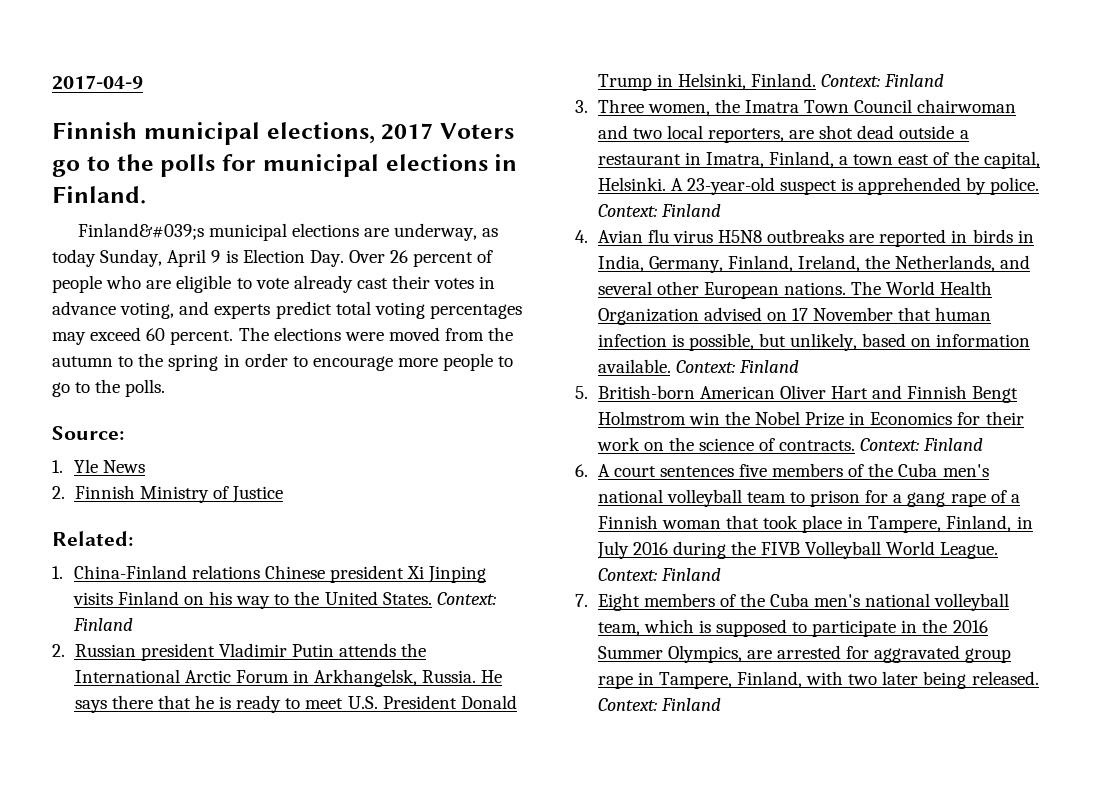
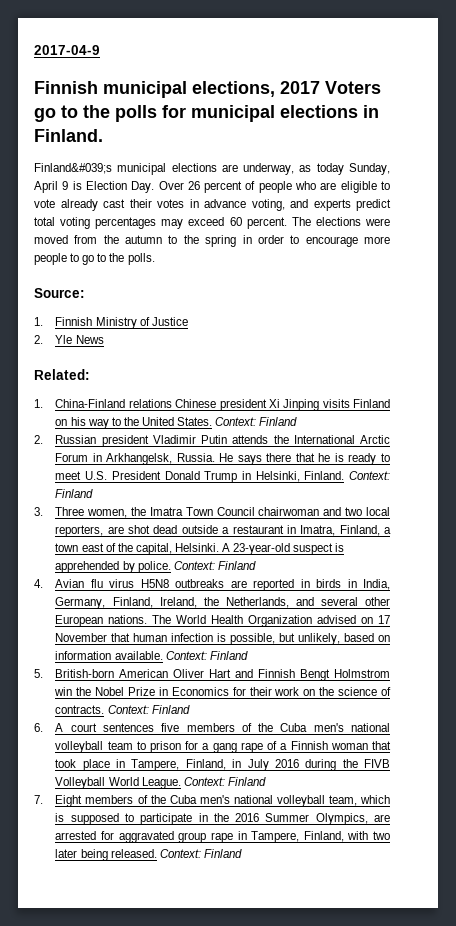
[73,459,145,473] [52,486,65,499] Yle News // 2. -> (43, 321) none
(283, 494) none -> [34,335,104,344] // 2. Yle News

